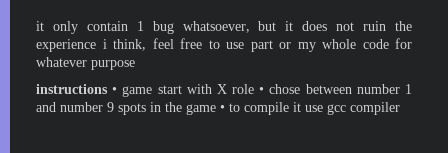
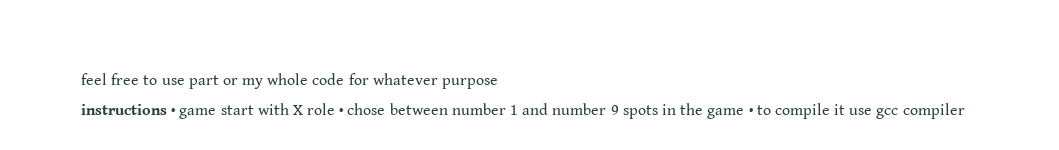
[36,21,413,34] [36,39,146,52] it only contain 1 bug whatsoever, but it does not ruin the experience i think, -> (81, 79) none

